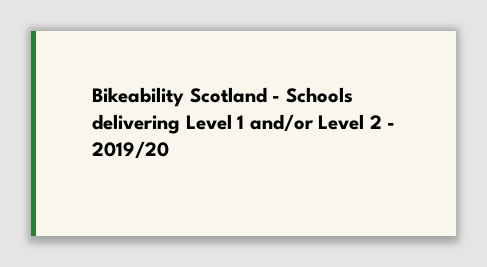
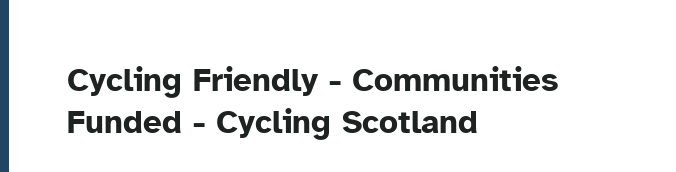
[92,87,353,107] [92,114,396,134] [92,141,169,158] Bikeability Scotland - Schools delivering Level 1 and/or Level 2 - 2019/20 -> [67,66,559,98] [67,108,478,140] Cycling Friendly - Communities Funded - Cycling Scotland

